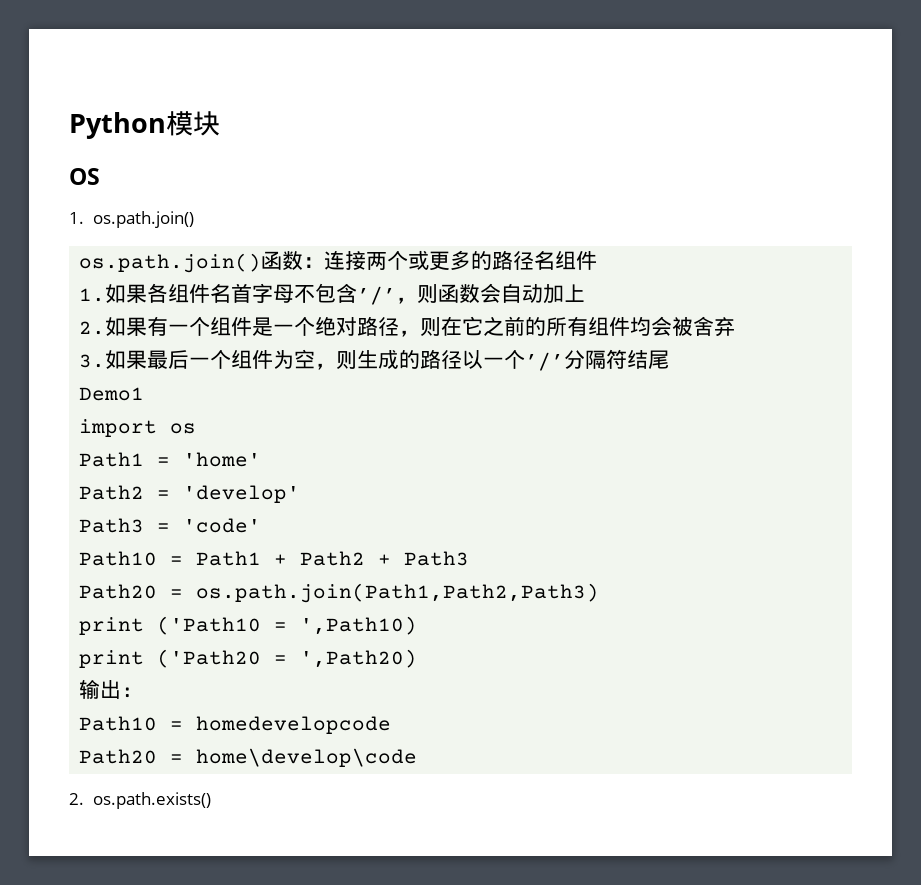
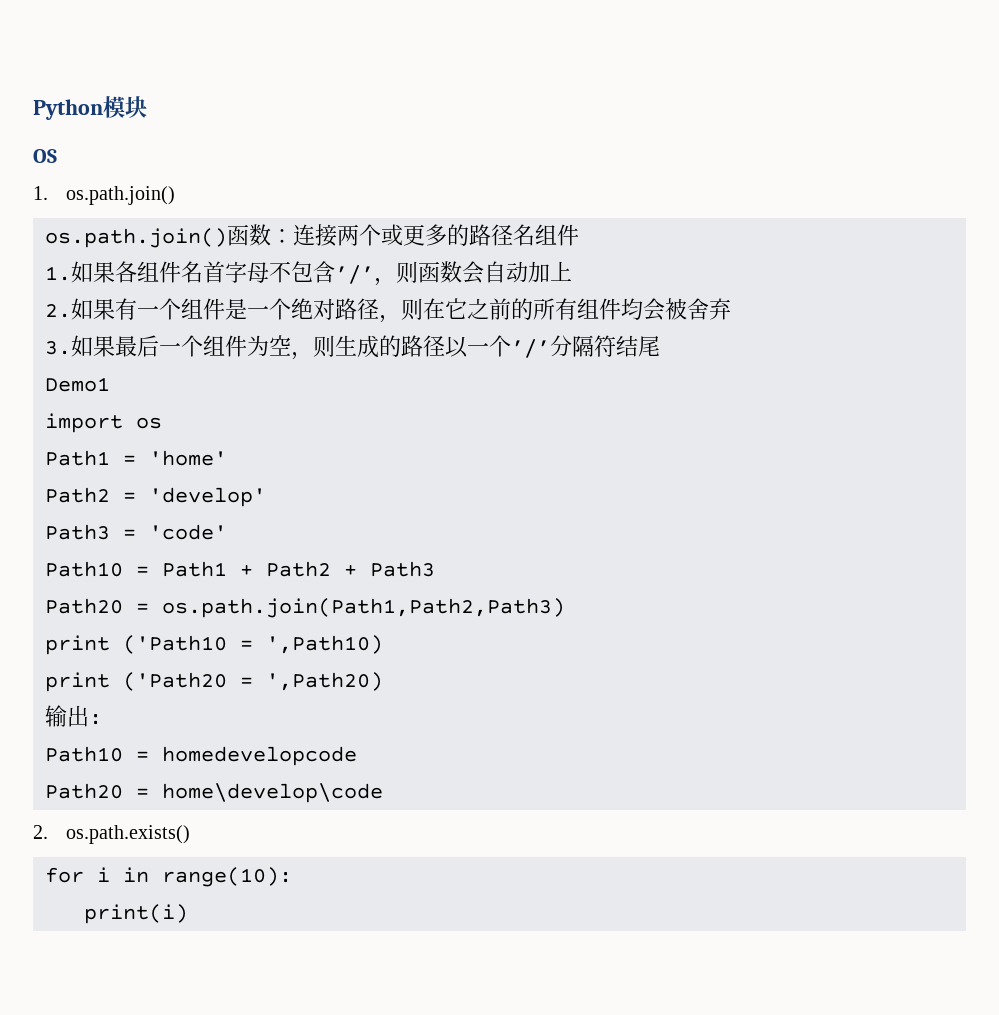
(211, 800) none -> [45,867,292,887] [84,904,188,924] // for i in range(10): // print(i)

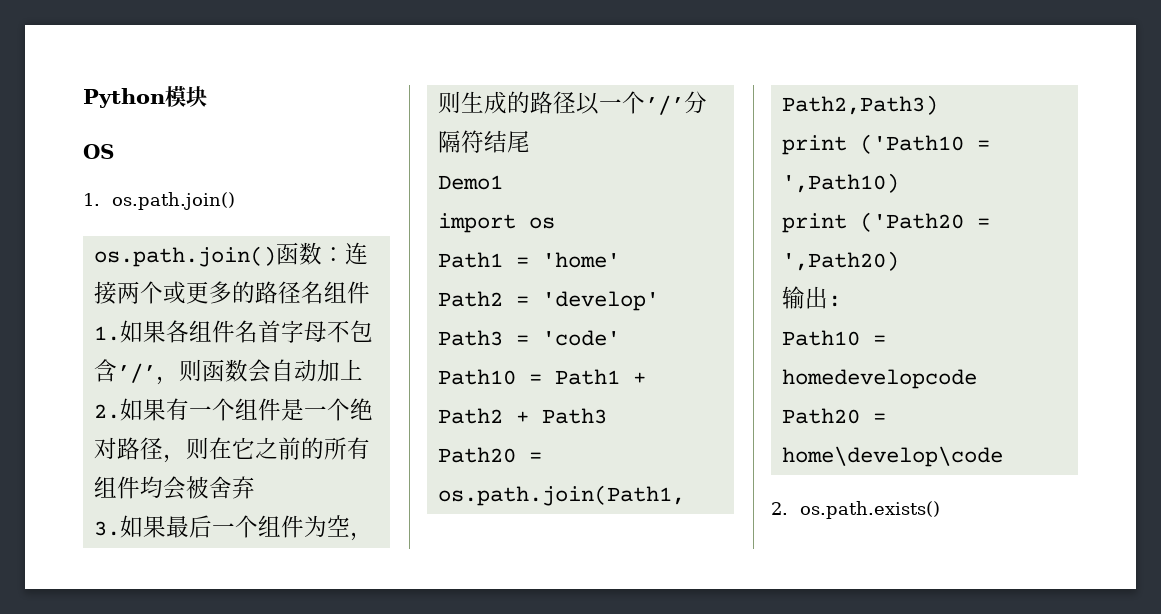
[45,867,292,887] [84,904,188,924] // for i in range(10): // print(i) -> (940, 510) none

